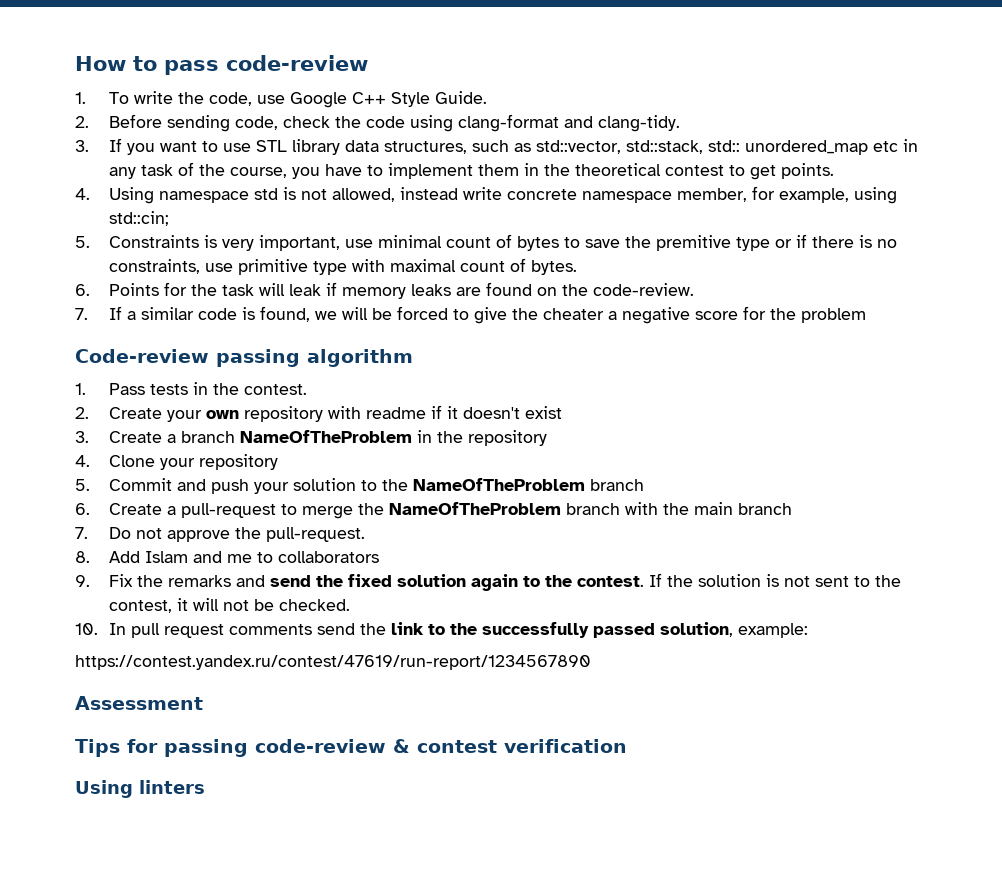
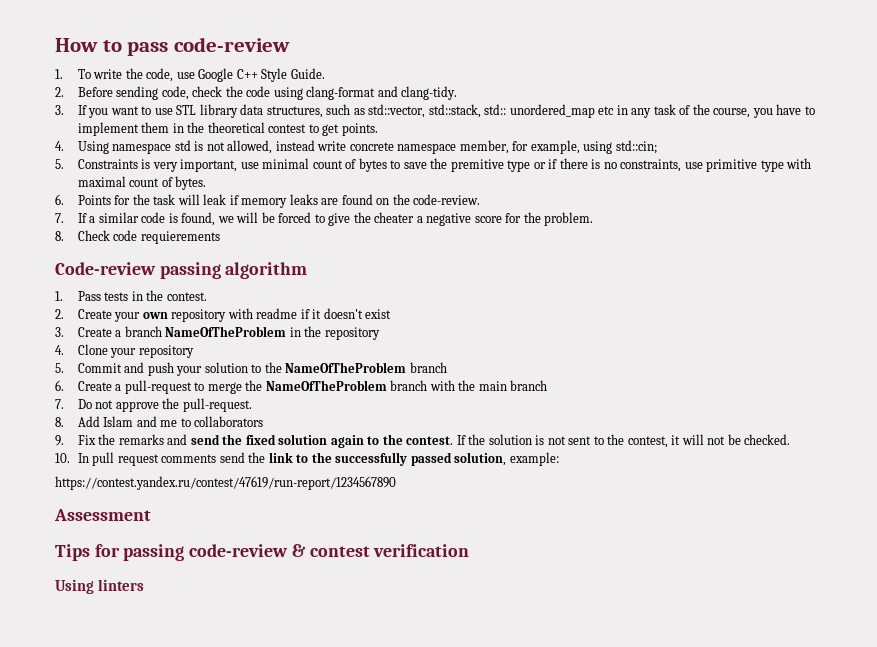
[801,308,867,323] problem -> [544,212,594,226] [55,230,220,244] problem. // 8. Check code requierements

